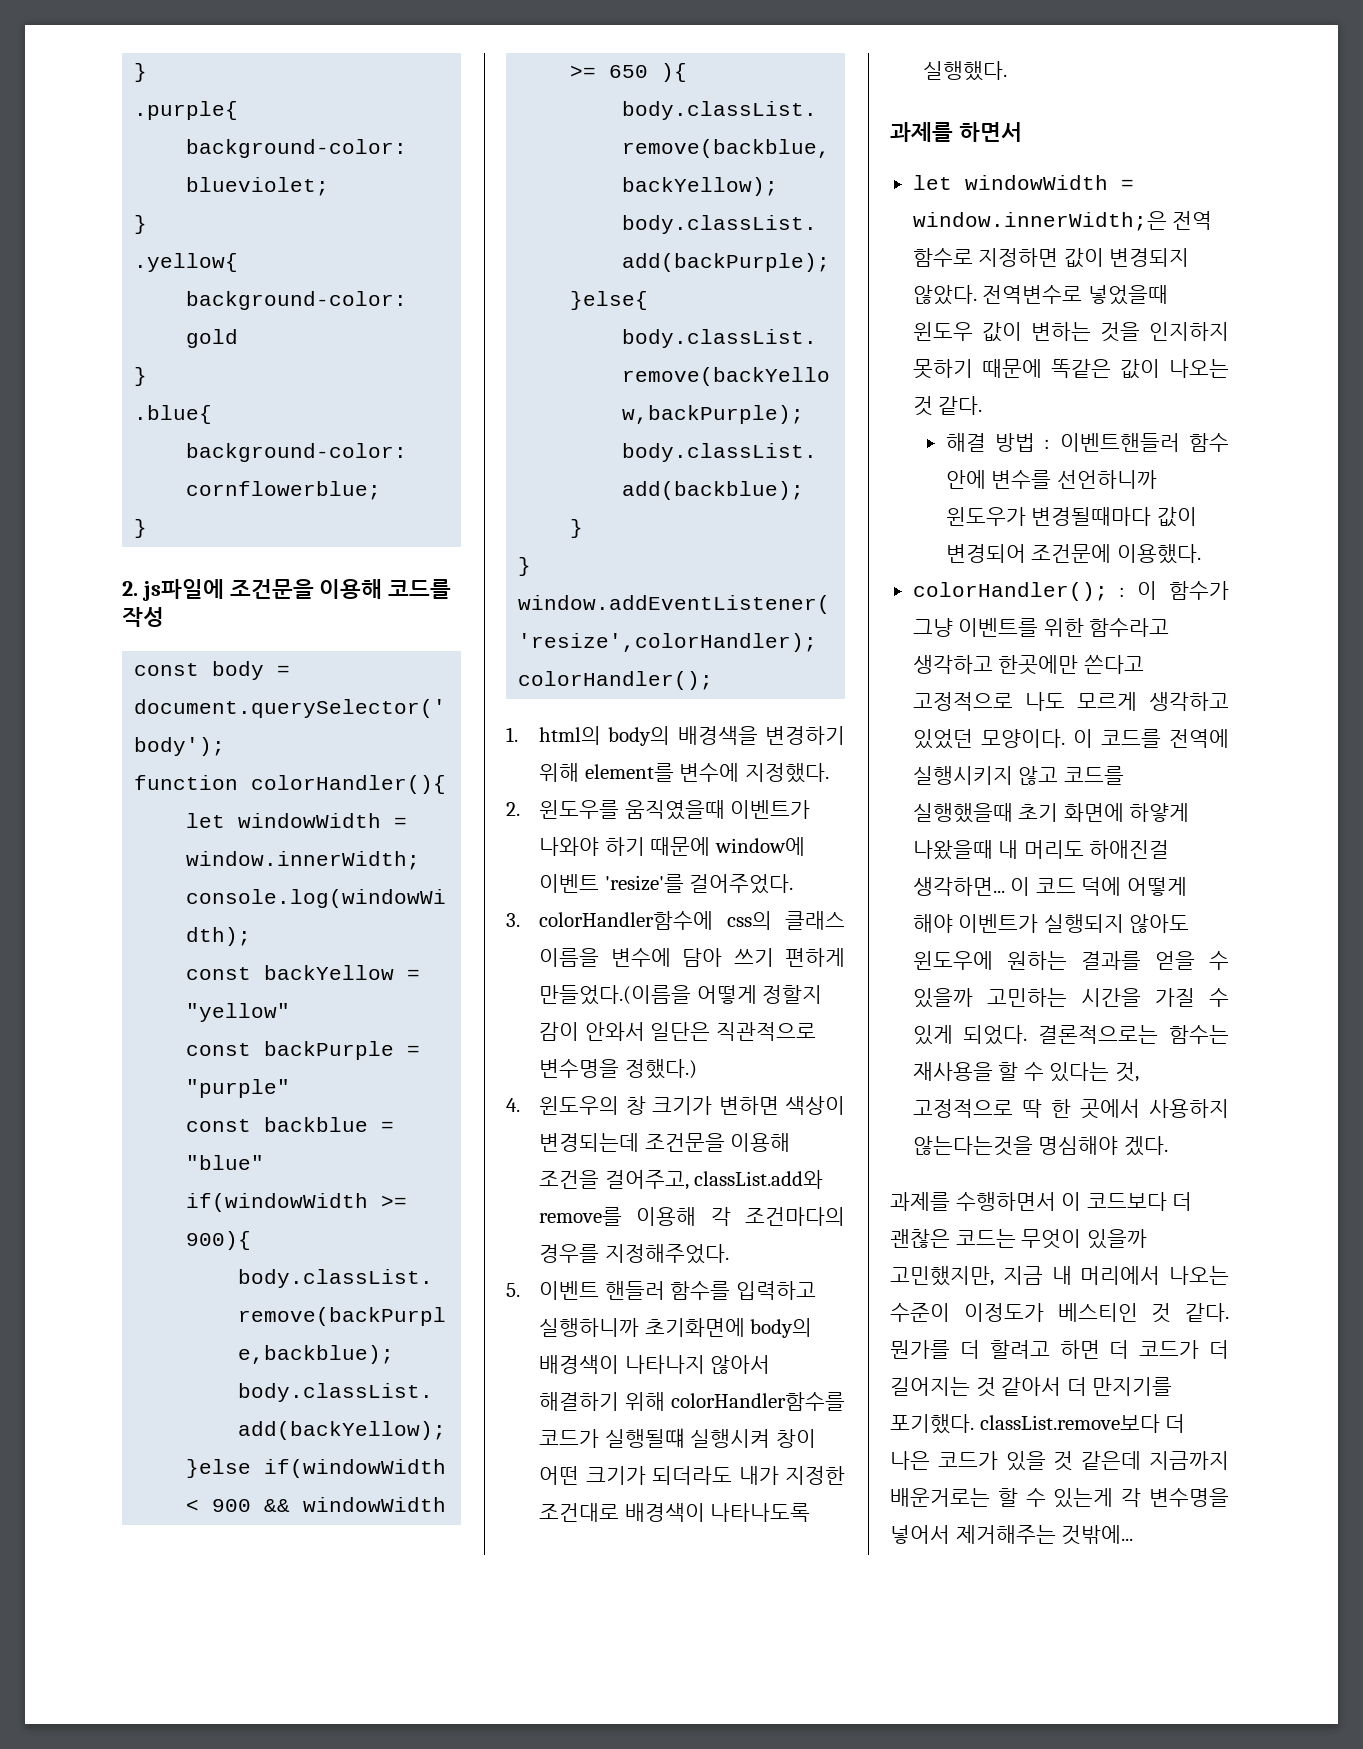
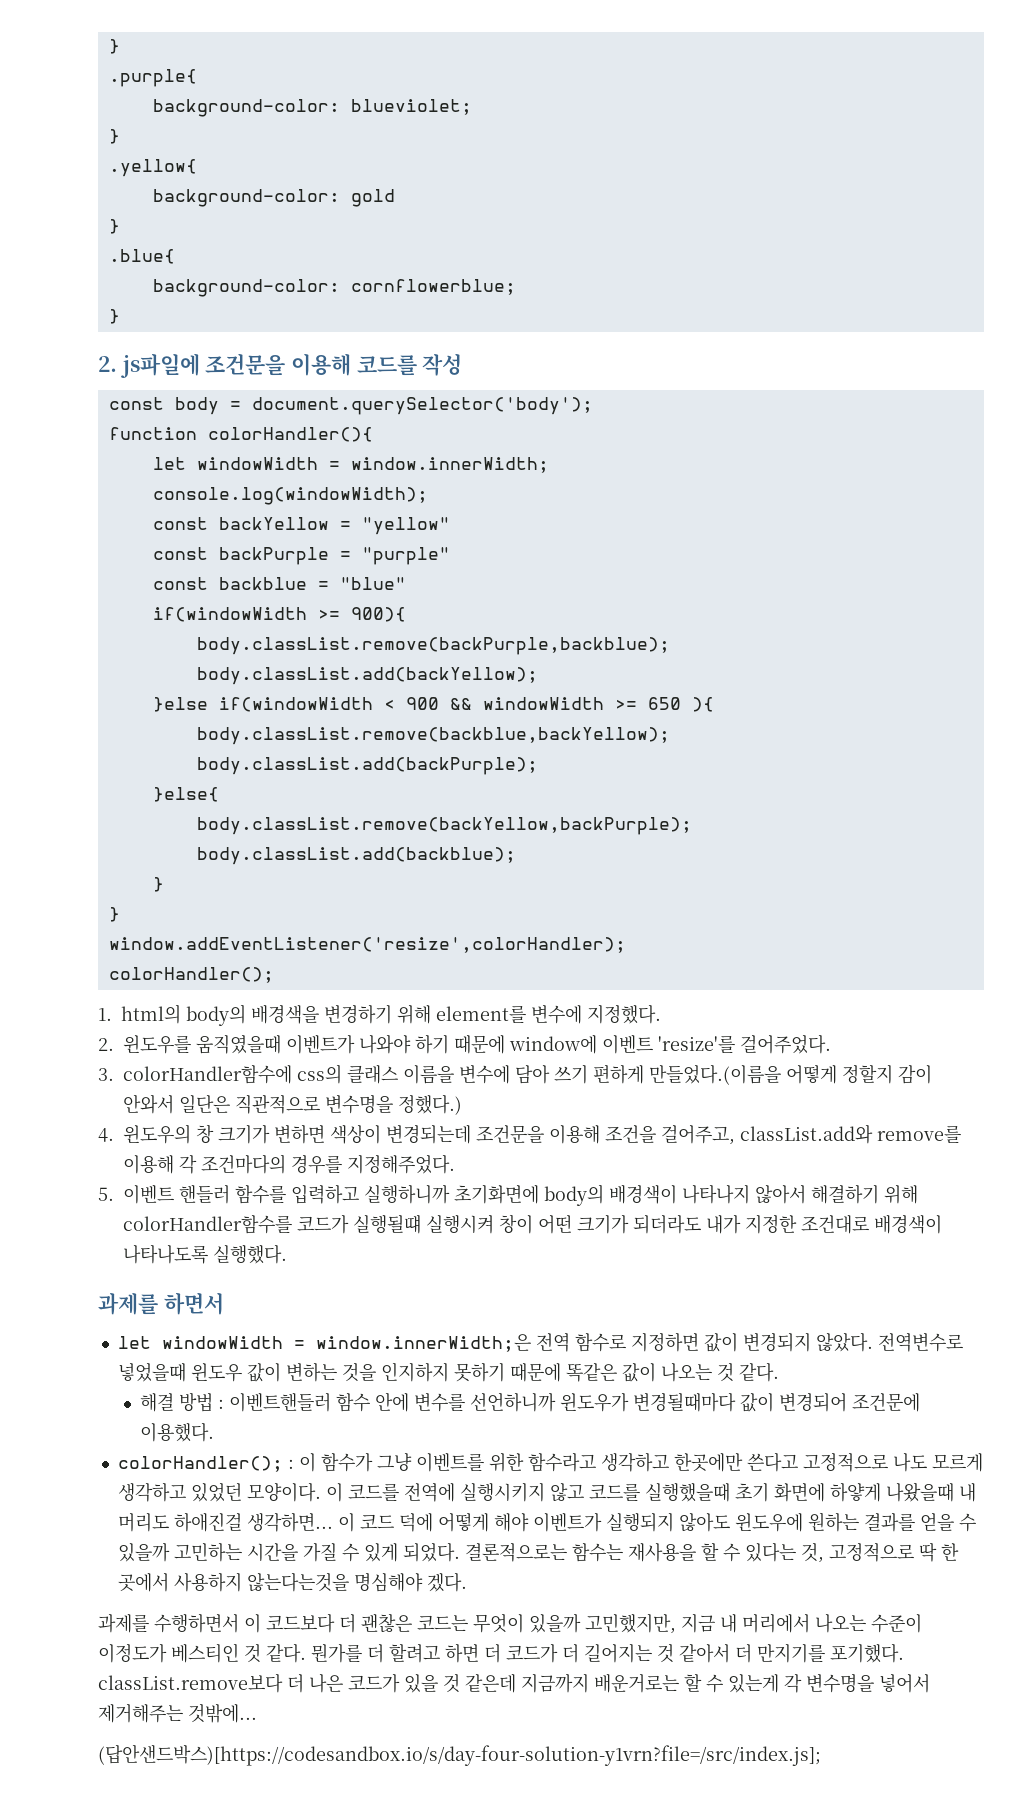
(1134, 1535) none -> [98,1744,821,1766] // (답안샌드박스)[https://codesandbox.io/s/day-four-solution-y1vrn?file=/src/index.js];

